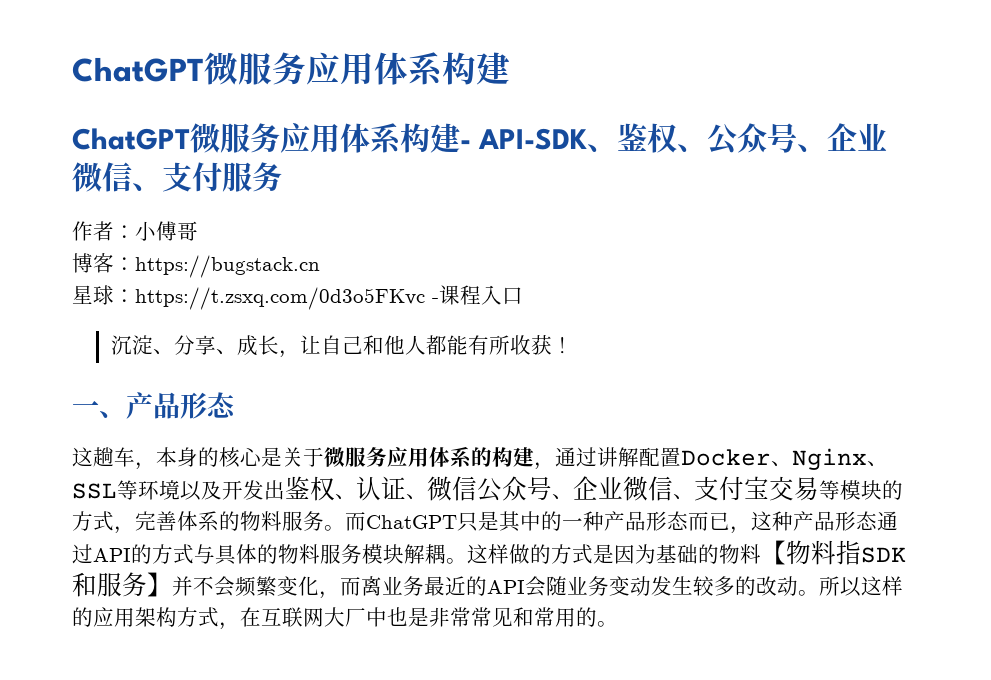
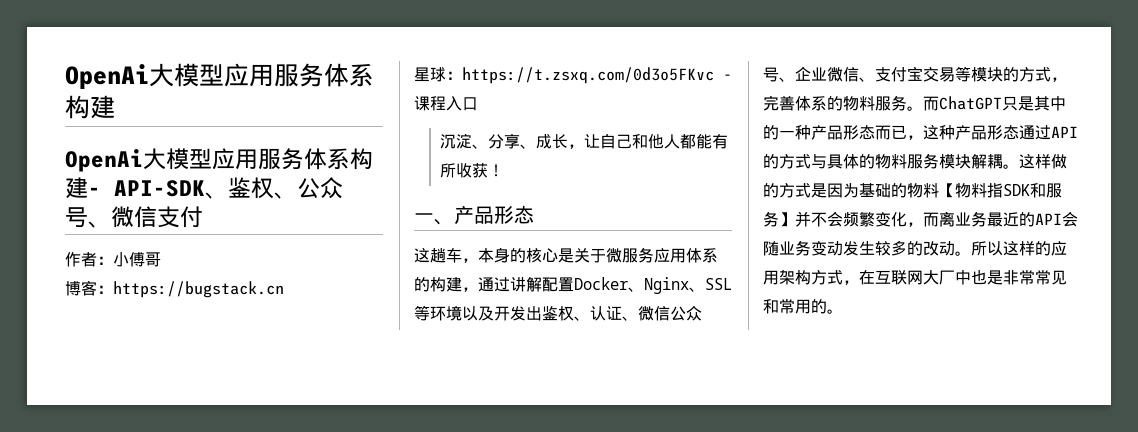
[72,52,510,85] [72,123,340,153] ChatGPT微服务应用体系构建 // ChatGPT微服务应用 -> [65,63,374,89] [65,95,115,119] [65,148,304,172] OpenAi大模型应用服务体系构建 // OpenAi大模型应用服务
[827,123,888,151] [72,162,282,192] 企业微信、支付服务 -> [111,206,203,228] 微信支付

